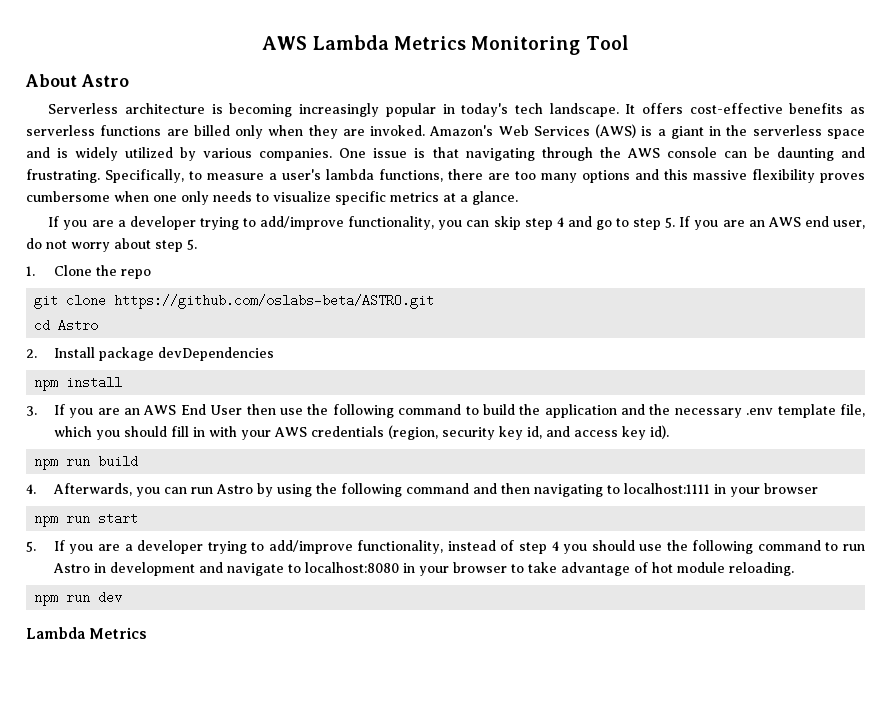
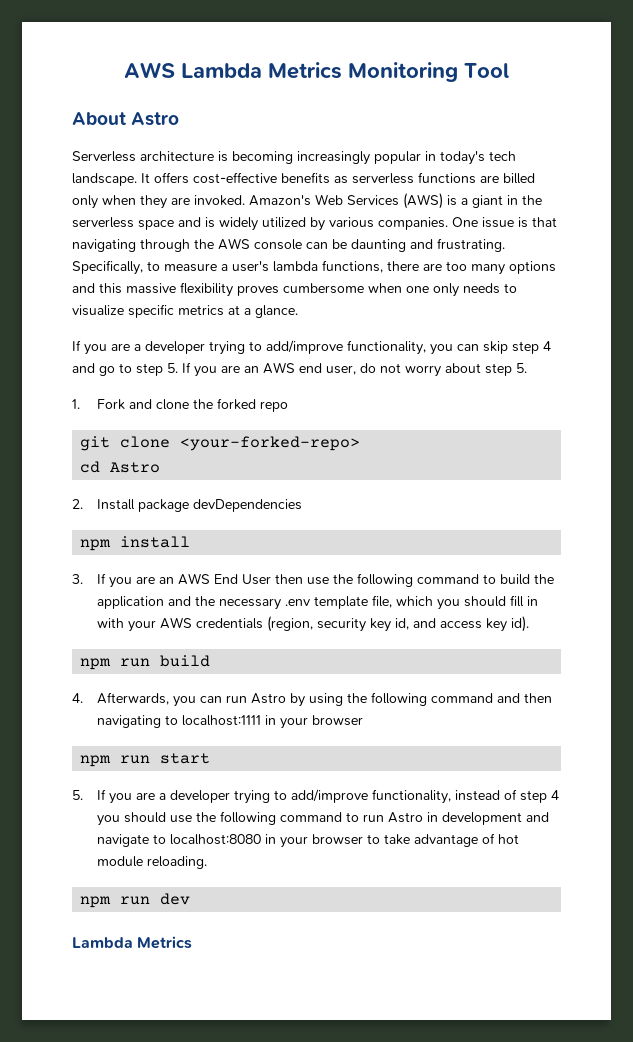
[53,265,117,276] Clone the -> [97,398,257,410] Fork and clone the forked
[114,294,435,309] https://github.com/oslabs-beta/ASTRO.git -> [180,436,361,451] <your-forked-repo>

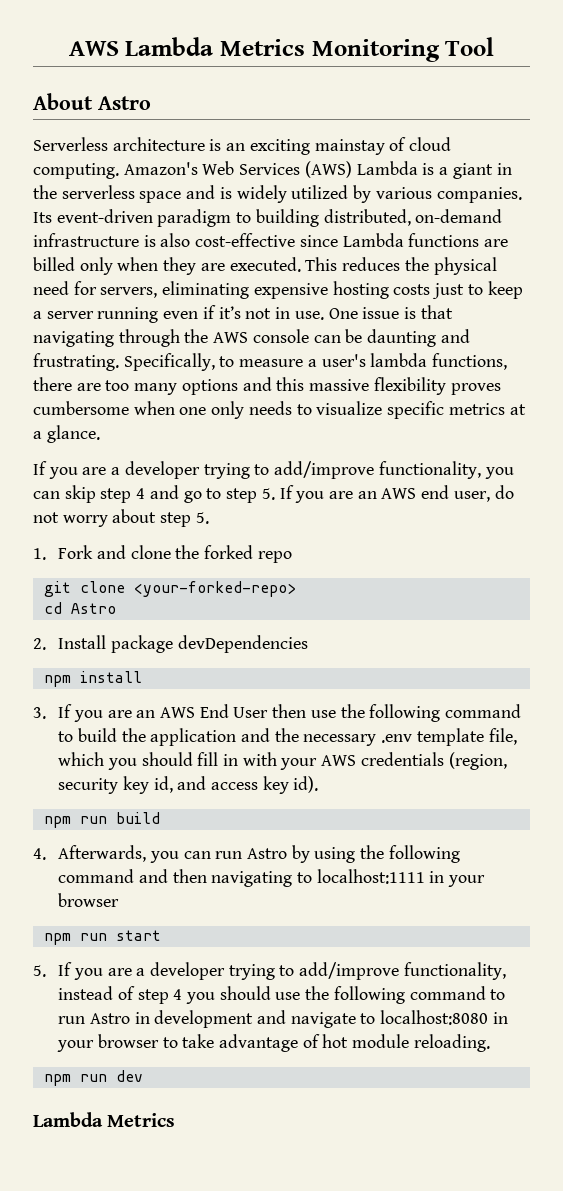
[232,151,516,165] [72,172,535,186] [72,195,245,209] becoming increasingly popular in today's tech landscape. It offers cost-effective benefits as serverless functions are billed only when they are invoked. -> [226,137,452,155] [33,163,119,179] an exciting mainstay of cloud computing.
(443, 201) none -> [356,161,418,175] Lambda
(448, 223) none -> [33,209,503,227] [33,233,509,247] [33,257,497,275] [33,281,523,299] [33,305,324,323] Its event-driven paradigm to building distributed, on-demand infrastructure is also cost-effective since Lambda functions are billed only when they are executed. This reduces the physical need for servers, eliminating expensive hosting costs just to keep a server running even if it’s not in use.

